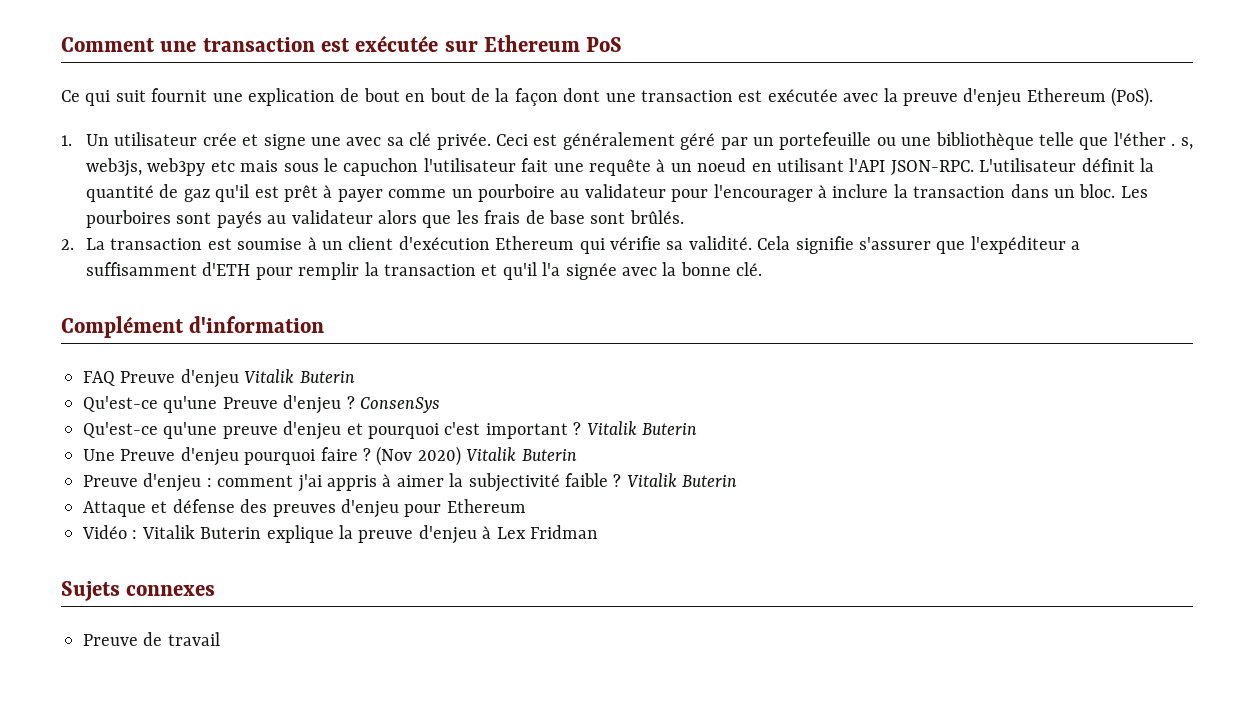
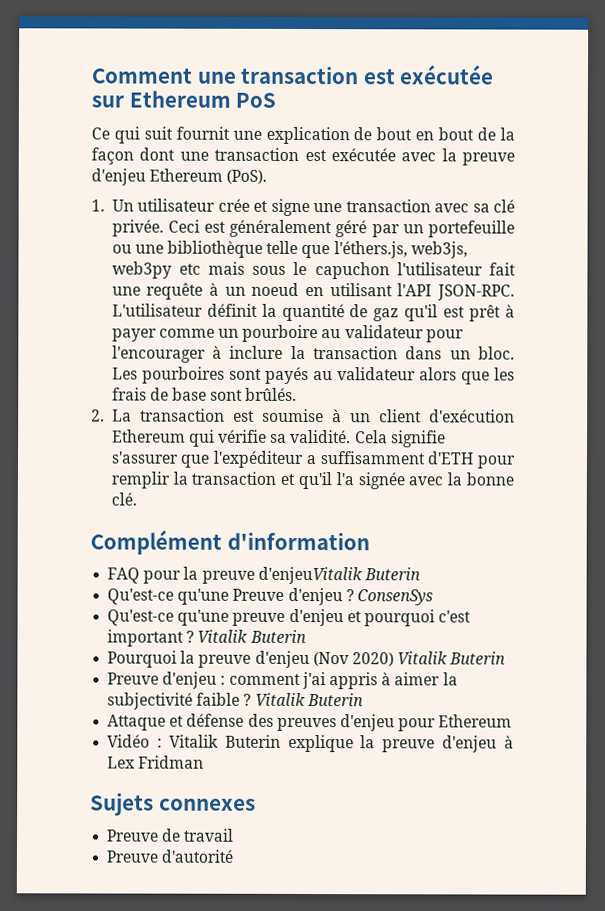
(341, 141) none -> [345,199,431,213] transaction
[1113,132,1193,150] l'éther . s, -> [333,241,408,259] l'éthers.js,
[120,369,295,388] Preuve d'enjeu Vitalik -> [143,566,363,585] pour la preuve d'enjeuVitalik
[83,447,371,466] Une Preuve d'enjeu pourquoi faire ? -> [107,650,310,669] Pourquoi la preuve d'enjeu
(220, 639) none -> [106,849,234,863] // Preuve d'autorité

